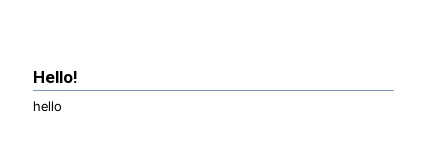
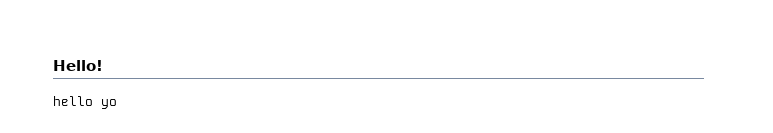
(62, 106) none -> [101,99,117,109] yo

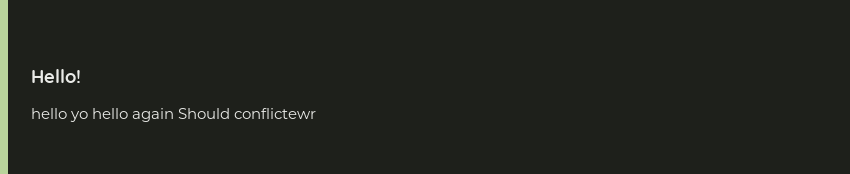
(117, 104) none -> [92,108,317,122] hello again Should conflictewr

